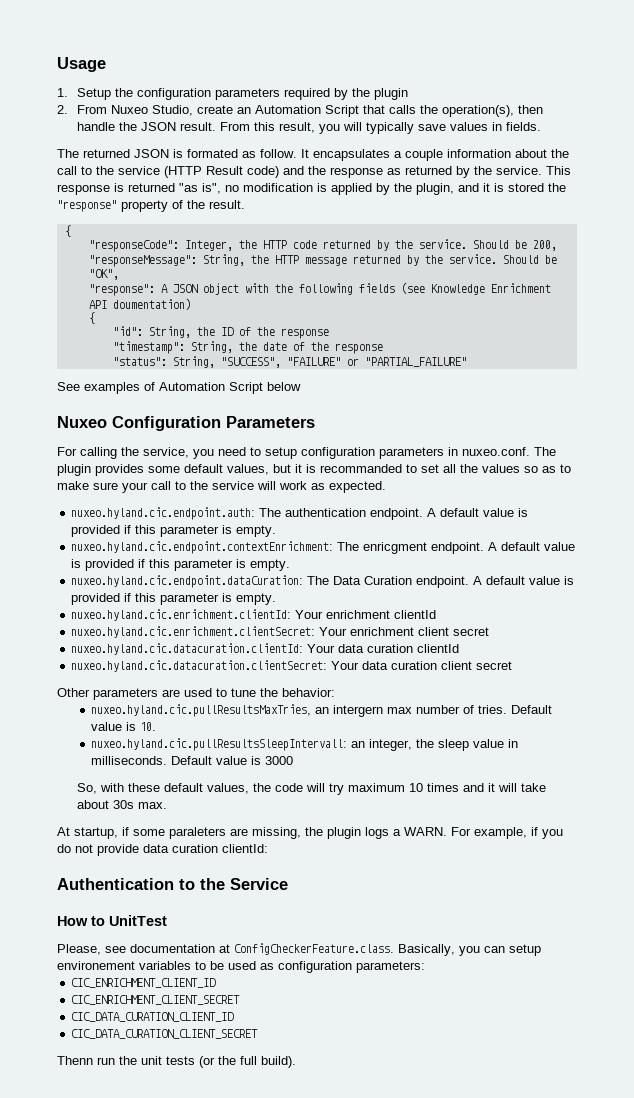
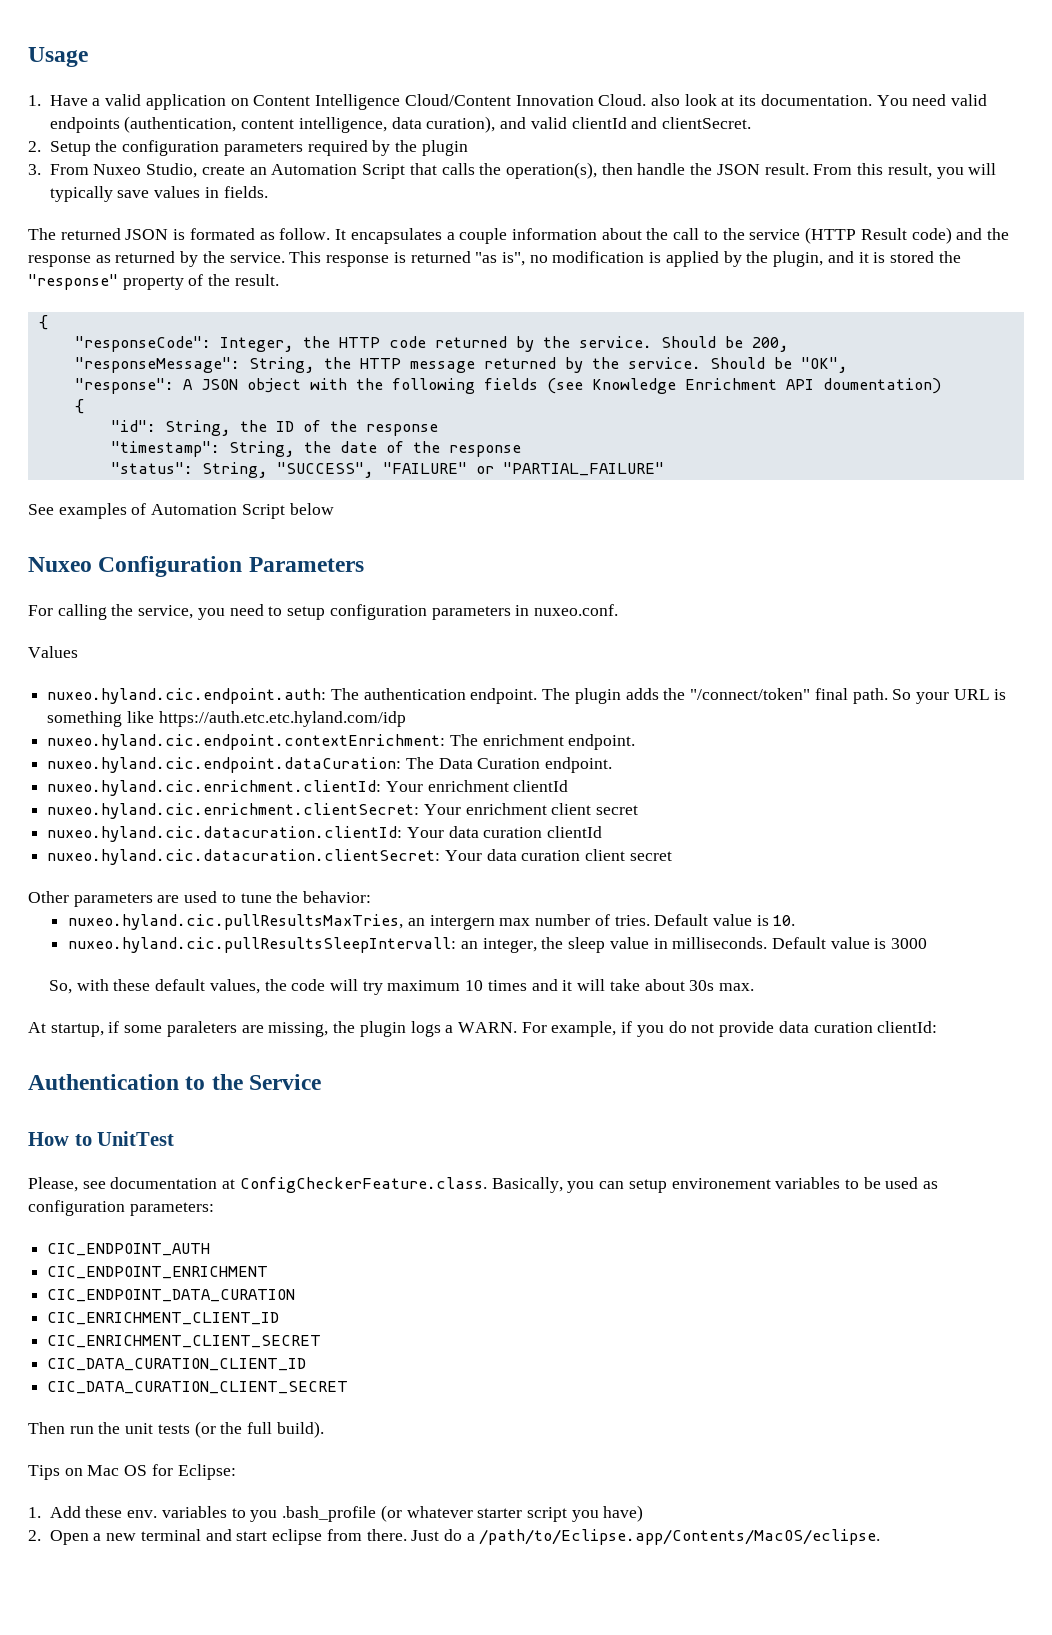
(68, 92) none -> [49,94,988,110] [49,116,752,133] [28,141,41,152] Have a valid application on Content Intelligence Cloud/Content Innovation Cloud. also look at its documentation. You need valid endpoints (authentication, content intelligence, data curation), and valid clientId and clientSecret. // 2.
[57,105,68,114] 2. -> [28,164,41,175] 3.
[534,447,556,456] [57,464,571,476] [57,481,386,493] [71,507,529,520] [71,525,277,537] The plugin provides some default values, but it is recommanded to set all the values so as to make sure your call to the service will work as expected. // nuxeo.hyland.cic.endpoint.auth: The authentication endpoint. A default value is provided if this parameter is empty. -> [28,646,78,658] [47,688,1007,704] [47,711,406,727] // Values // nuxeo.hyland.cic.endpoint.auth: The authentication endpoint. The plugin adds the "/connect/token" final path. So your URL is something like https://auth.etc.etc.hyland.com/idp
[363,542,576,554] [71,559,291,571] enricgment endpoint. A default value is provided if this parameter is empty. -> [482,734,636,750] enrichment endpoint.
[473,576,575,585] [71,593,277,605] A default value is provided if this parameter is empty. -> (613, 765) none
(425, 967) none -> [47,1243,211,1256] [47,1266,269,1279] [47,1289,296,1302] // CIC_ENDPOINT_AUTH // CIC_ENDPOINT_ENRICHMENT // CIC_ENDPOINT_DATA_CURATION
[57,1056,93,1065] Thenn -> [28,1422,65,1434] Then
(296, 1062) none -> [28,1464,236,1480] [28,1505,644,1522] [28,1529,881,1545] // Tips on Mac OS for Eclipse: // 1. Add these env. variables to you .bash_profile (or whatever starter script you have) // 2. Open a new terminal and start eclipse from there. Just do a /path/to/Eclipse.app/Contents/MacOS/eclipse.

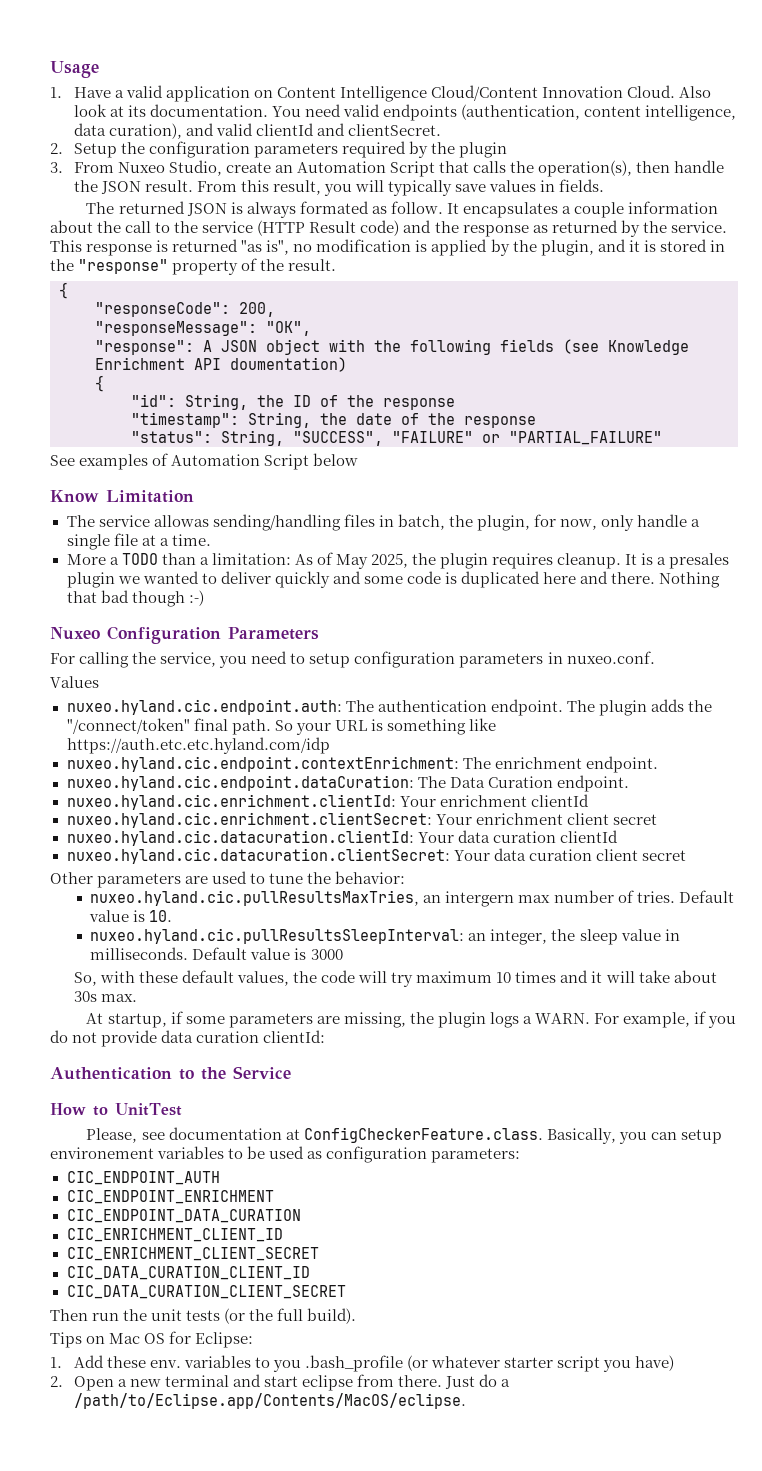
[651,94,681,106] also -> [679,86,712,98] Also
(186, 234) none -> [246,202,296,218] always
(934, 257) none -> [709,240,725,252] in
[219,336,789,352] [74,357,792,373] Integer, the HTTP code returned by the service. Should be 200, // "responseMessage": String, the HTTP message returned by the service. Should be -> [239,302,275,317] [95,321,257,336] 200, // "responseMessage":
(334, 509) none -> [50,490,194,503] [66,514,701,531] [66,533,211,550] [66,552,730,569] [66,571,721,588] [66,590,204,607] // Know Limitation // The service allowas sending/handling files in batch, the plugin, for now, only handle a single file at a time. // More a TODO than a limitation: As of May 2025, the plugin requires cleanup. It is a presales plugin we wanted to deliver quickly and some code is duplicated here and there. Nothing that bad though :-)
[68,937,457,953] nuxeo.hyland.cic.pullResultsSleepIntervall: -> [90,928,465,944] nuxeo.hyland.cic.pullResultsSleepInterval:
[166,1021,237,1037] paraleters -> [228,1013,313,1028] parameters

